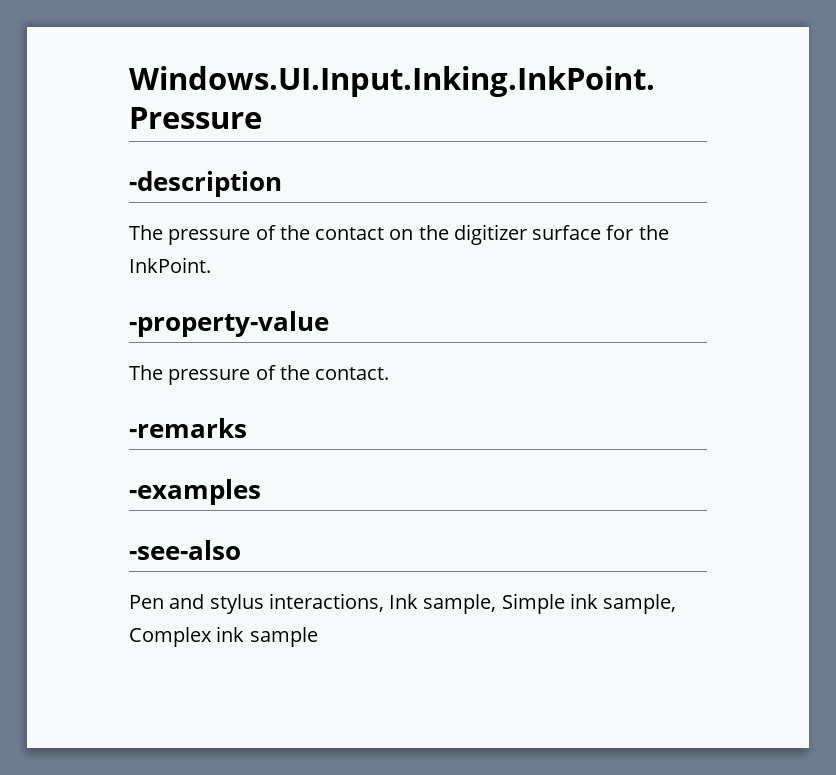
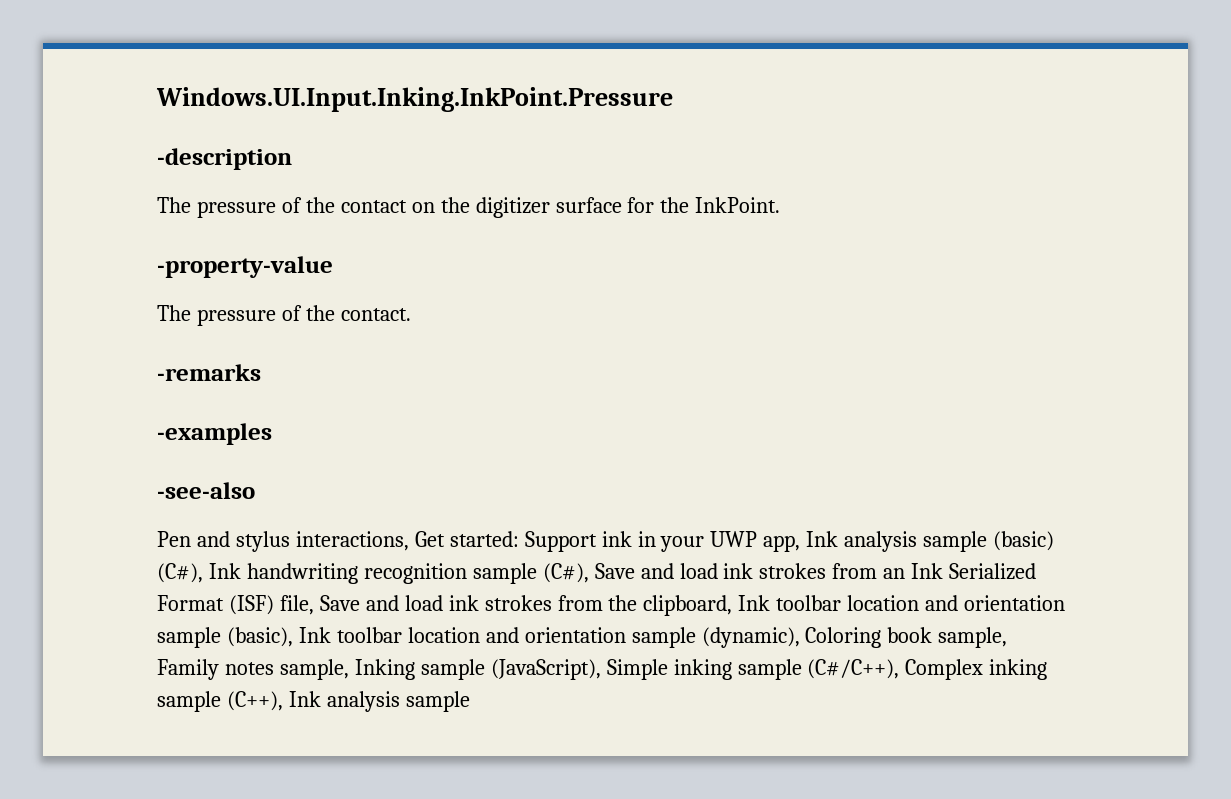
[389,593,677,614] [129,626,245,647] Ink sample, Simple ink sample, Complex ink -> [414,531,1055,552] [157,563,1037,584] [157,595,1066,616] [157,627,1008,648] [157,659,1048,680] [157,691,400,712] Get started: Support ink in your UWP app, Ink analysis sample (basic) (C#), Ink handwriting recognition sample (C#), Save and load ink strokes from an Ink Serialized Format (ISF) file, Save and load ink strokes from the clipboard, Ink toolbar location and orientation sample (basic), Ink toolbar location and orientation sample (dynamic), Coloring book sample, Family notes sample, Inking sample (JavaScript), Simple inking sample (C#/C++), Complex inking sample (C++), Ink analysis

